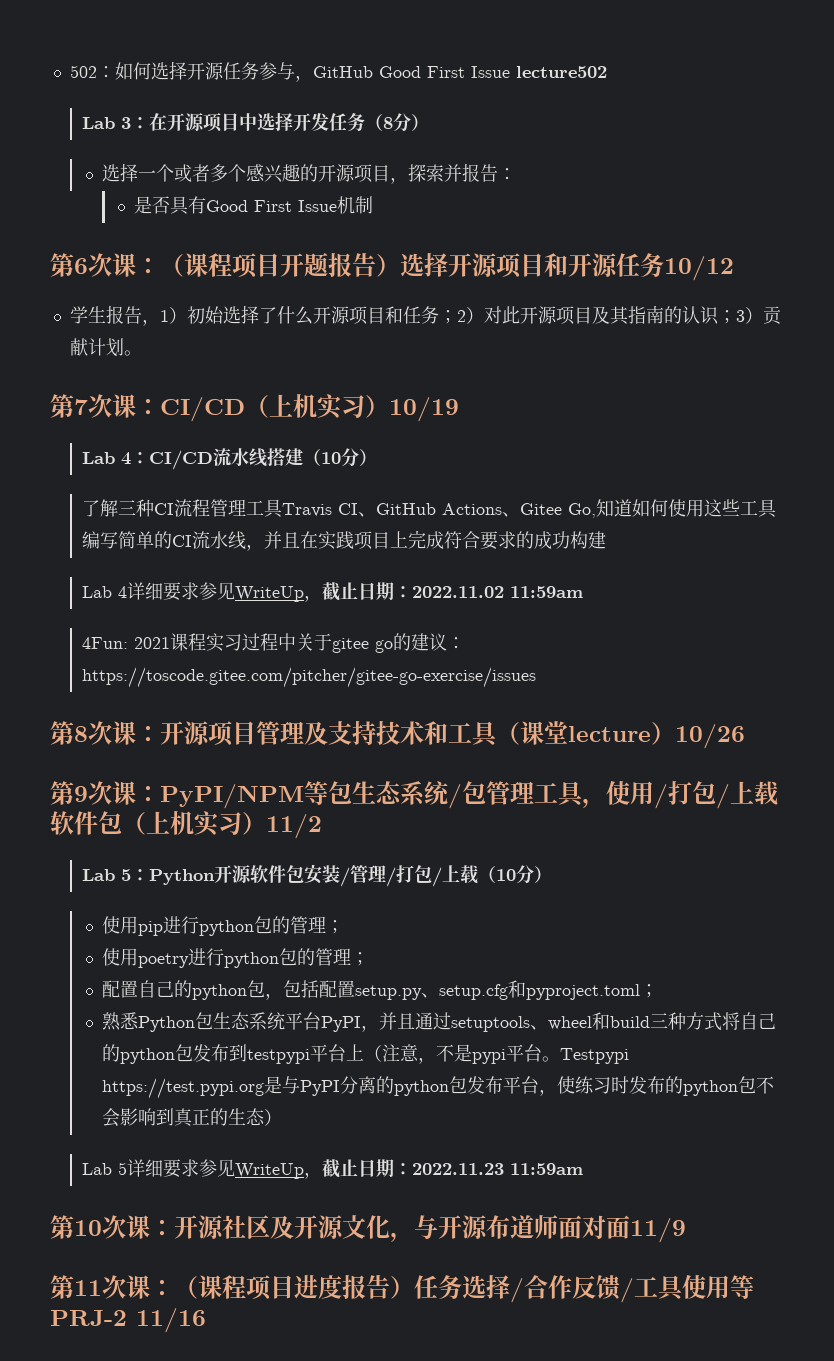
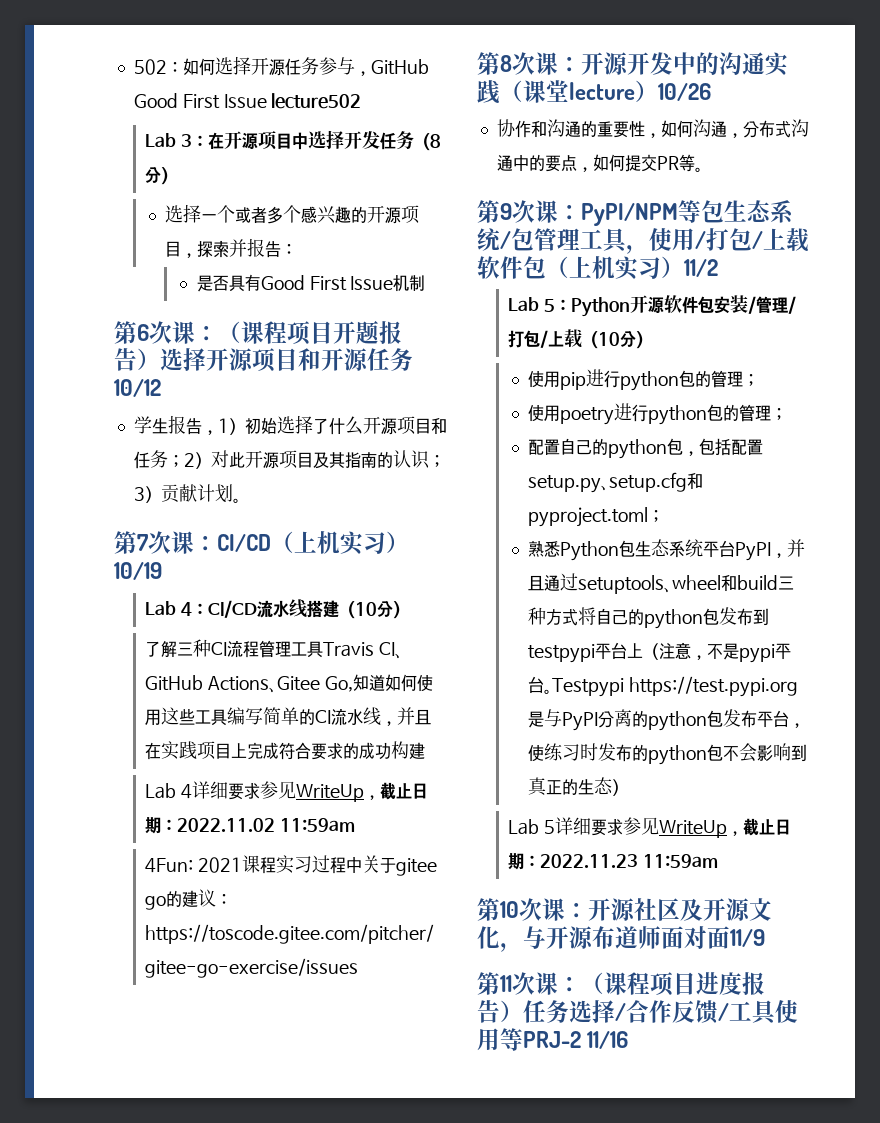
[208,721,745,749] 项目管理及支持技术和工具（课堂lecture）10/26 -> [627,52,788,76] [477,80,711,104] [496,119,809,138] [496,154,703,172] 开发中的沟通实践（课堂lecture）10/26 // 协作和沟通的重要性，如何沟通，分布式沟通中的要点，如何提交PR等。

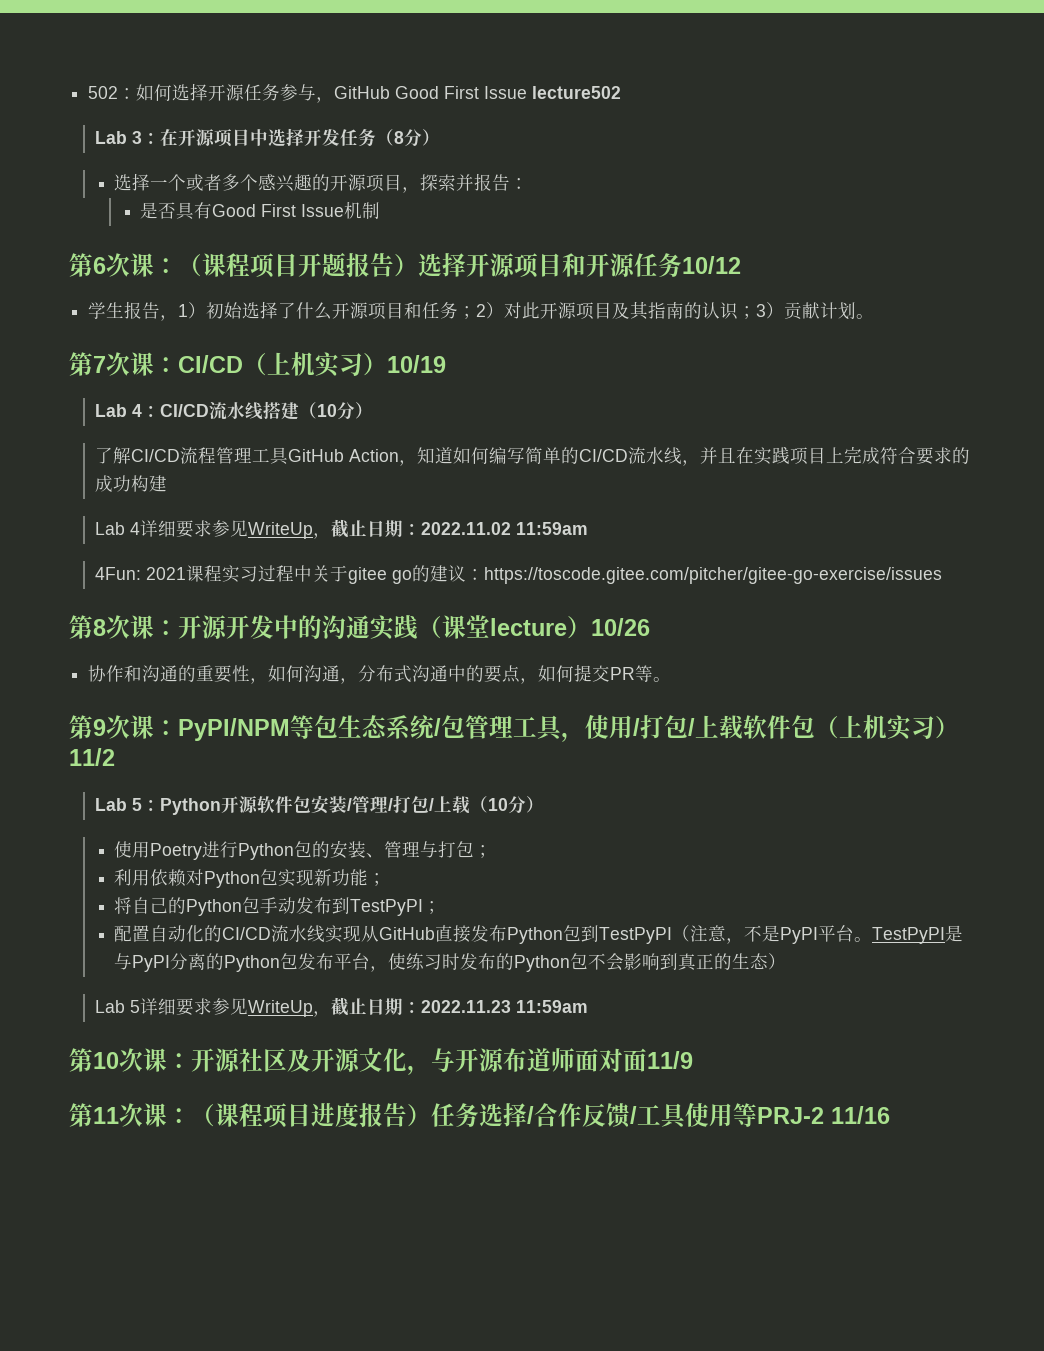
[177,639,228,657] 三种CI -> [131,449,181,462] CI/CD
[323,642,404,659] [145,674,434,693] [145,707,228,726] Travis CI、GitHub Actions、Gitee Go,知道如何使用这些工具 -> [288,447,490,466] GitHub Action，知道如何
[315,710,332,724] CI -> [579,449,629,462] CI/CD
[560,369,760,391] [528,403,788,425] [528,438,764,459] [528,472,704,493] [528,507,665,527] [528,539,806,561] [528,573,795,594] [528,607,770,629] [528,642,792,663] [528,676,799,697] pip进行python包的管理； // 使用poetry进行python包的管理； // 配置自己的python包，包括配置setup.py、setup.cfg和pyproject.toml； // 熟悉Python包生态系统平台PyPI，并且通过setuptools、wheel和build三种方式将自己的python包发布到testpypi平台上（注意，不是pypi平台。Testpypi https://test.pypi.org -> [150,840,493,860] [114,869,387,888] [114,897,442,916] [114,925,946,944] Poetry进行Python包的安装、管理与打包； // 利用依赖对Python包实现新功能； // 将自己的Python包手动发布到TestPyPI； // 配置自动化的CI/CD流水线实现从GitHub直接发布Python包到TestPyPI（注意，不是PyPI平台。TestPyPI
[648,711,708,731] python -> [224,955,281,972] Python
[648,745,708,765] python -> [514,955,571,972] Python

